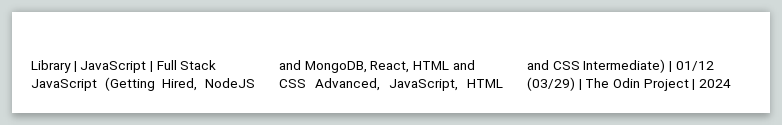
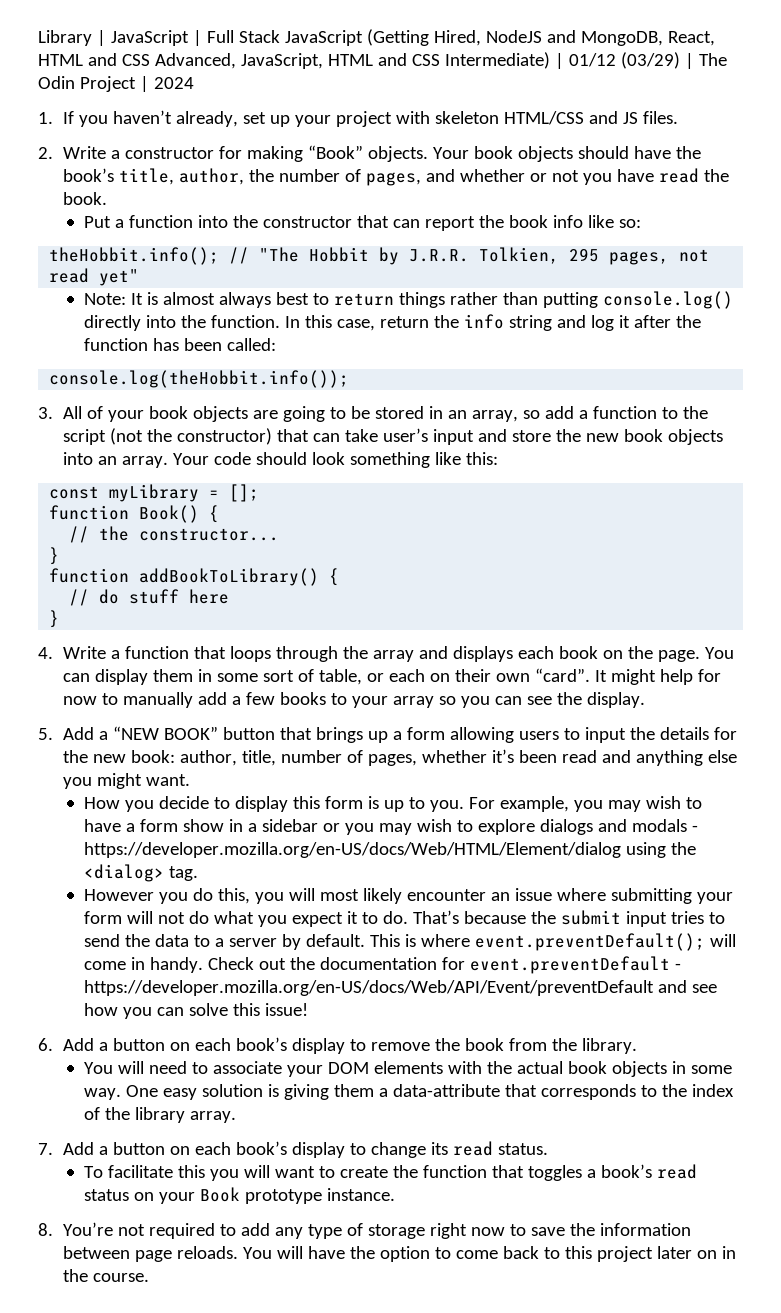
(731, 83) none -> [38,110,679,127] [38,145,702,162] [63,168,730,186] [63,192,108,205] [83,215,641,231] [49,247,710,265] [49,268,140,286] [83,291,733,309] [83,314,701,331] [83,338,276,351] [49,370,350,388] [38,406,709,422] [63,428,724,445] [63,452,499,468] [49,484,260,502] [49,505,220,523] [69,526,280,543] [49,547,60,565] [49,568,340,586] [69,589,230,606] [49,610,60,628] [38,646,735,662] [63,668,722,685] [63,692,646,708] [38,726,738,743] [63,749,738,766] [63,773,191,789] [83,796,702,812] [83,819,698,835] [83,842,696,858] [83,864,198,882] [83,888,733,904] [83,910,725,927] [83,933,736,951] [83,956,681,974] [83,980,717,996] [83,1003,308,1019] [38,1037,638,1054] [83,1061,732,1077] [83,1084,734,1100] [83,1107,236,1123] [38,1141,549,1158] [83,1164,697,1181] [83,1187,395,1204] [38,1222,692,1239] [63,1246,737,1262] [63,1269,150,1282] // 1. If you haven’t already, set up your project with skeleton HTML/CSS and JS files. // 2. Write a constructor for making “Book” objects. Your book objects should have the book’s title, author, the number of pages, and whether or not you have read the book. // Put a function into the constructor that can report the book info like so: // theHobbit.info(); // "The Hobbit by J.R.R. Tolkien, 295 pages, not read yet" // Note: It is almost always best to return things rather than putting console.log() directly into the function. In this case, return the info string and log it after the function has been called: // console.log(theHobbit.info()); // 3. All of your book objects are going to be stored in an array, so add a function to the script (not the constructor) that can take user’s input and store the new book objects into an array. Your code should look something like this: // const myLibrary = []; // function Book() { // // the constructor... // } // function addBookToLibrary() { // // do stuff here // } // 4. Write a function that loops through the array and displays each book on the page. You can display them in some sort of table, or each on their own “card”. It might help for now to manually add a few books to your array so you can see the display. // 5. Add a “NEW BOOK” button that brings up a form allowing users to input the details for the new book: author, title, number of pages, whether it’s been read and anything else you might want. // How you decide to display this form is up to you. For example, you may wish to have a form show in a sidebar or you may wish to explore dialogs and modals - https://developer.mozilla.org/en-US/docs/Web/HTML/Element/dialog using the <dialog> tag. // However you do this, you will most likely encounter an issue where submitting your form will not do what you expect it to do. That’s because the submit input tries to send the data to a server by default. This is where event.preventDefault(); will come in handy. Check out the documentation for event.preventDefault - https://developer.mozilla.org/en-US/docs/Web/API/Event/preventDefault and see how you can solve this issue! // 6. Add a button on each book’s display to remove the book from the library. // You will need to associate your DOM elements with the actual book objects in some way. One easy solution is giving them a data-attribute that corresponds to the index of the library array. // 7. Add a button on each book’s display to change its read status. // To facilitate this you will want to create the function that toggles a book’s read status on your Book prototype instance. // 8. You’re not required to add any type of storage right now to save the information between page reloads. You will have the option to come back to this project later on in the course.

